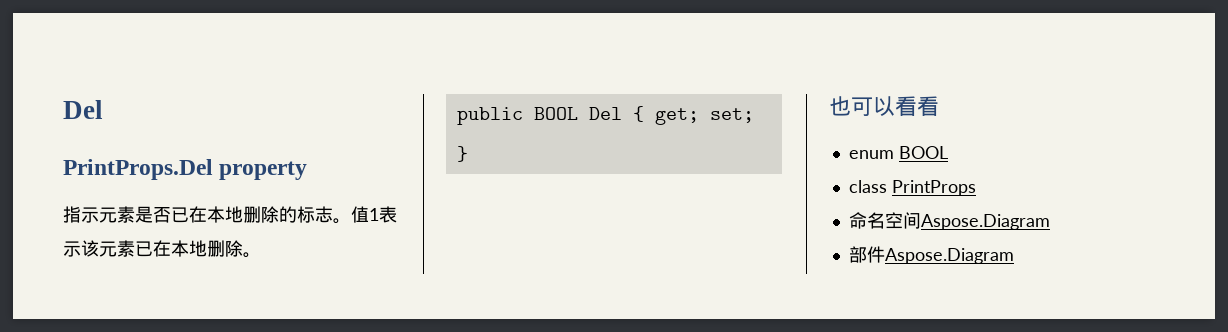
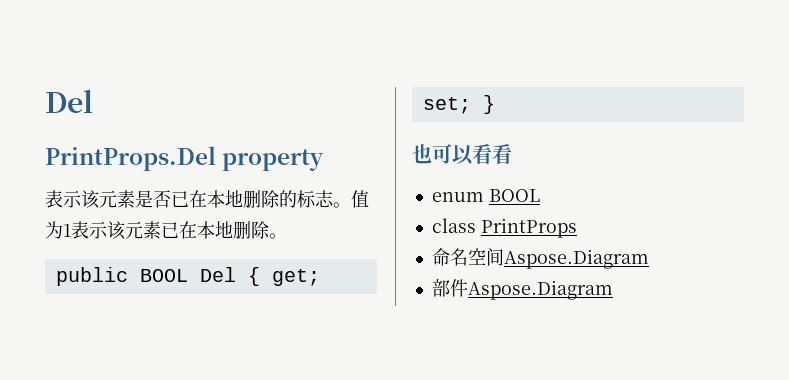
[63,206,99,223] 指示 -> [45,190,100,209] 表示该
(369, 214) none -> [45,221,63,239] 为

